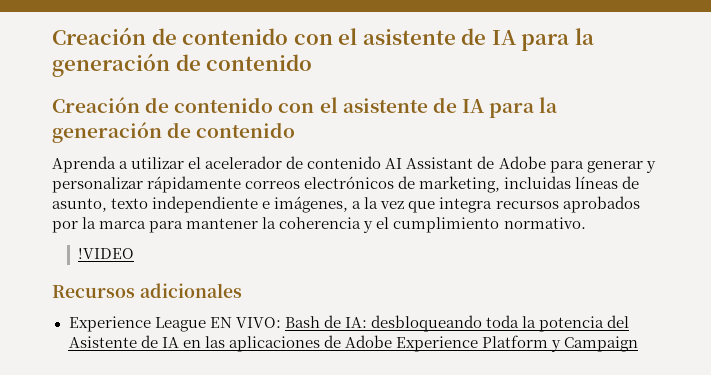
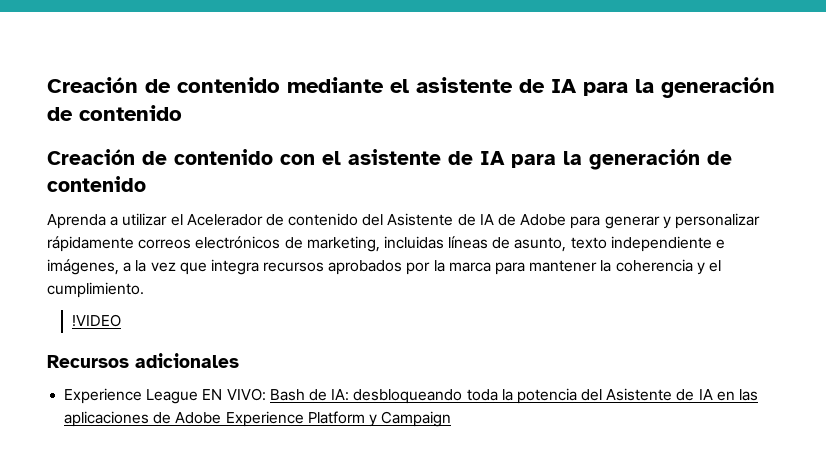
[52,27,333,45] Creación de contenido con -> [47,77,384,93] Creación de contenido mediante
[205,156,474,169] acelerador de contenido AI Assistant -> [186,213,494,226] Acelerador de contenido del Asistente de IA
[393,217,586,233] cumplimiento normativo. -> [47,282,144,298] cumplimiento.

